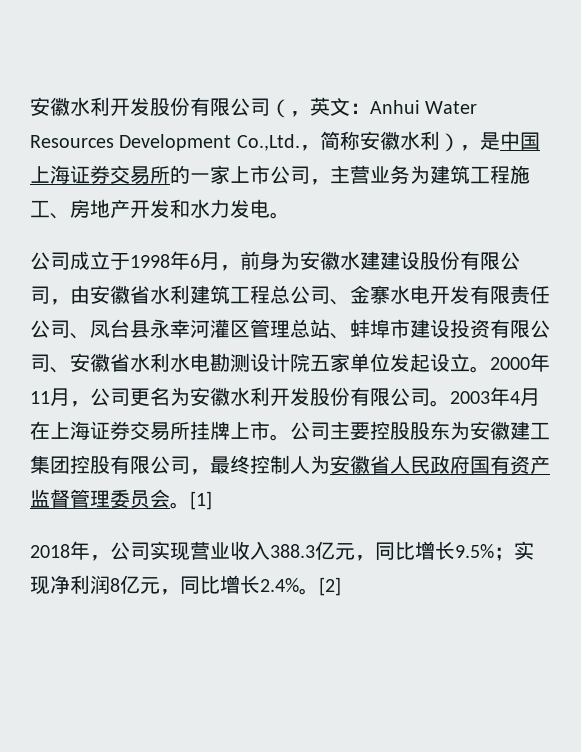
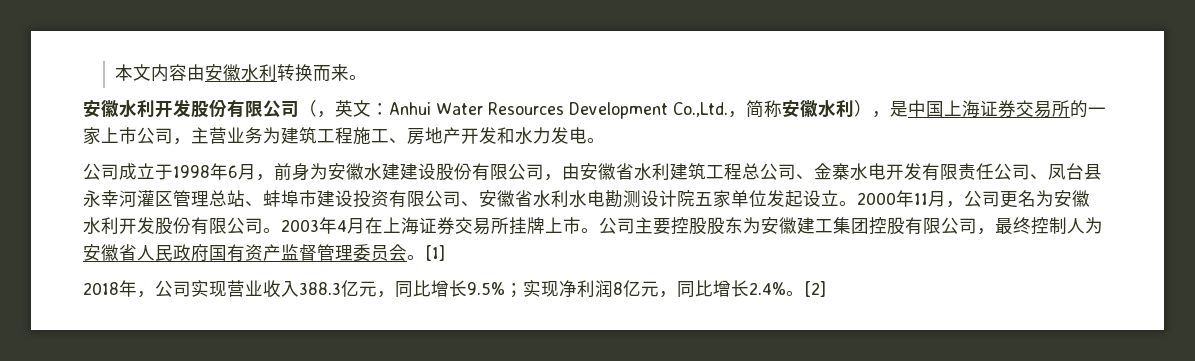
(30, 106) none -> [114,64,367,82] 本文内容由安徽水利转换而来。 //

